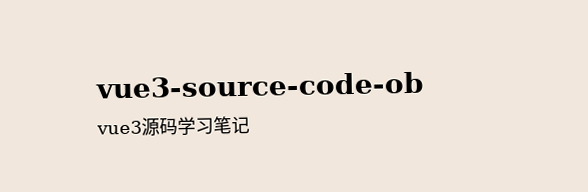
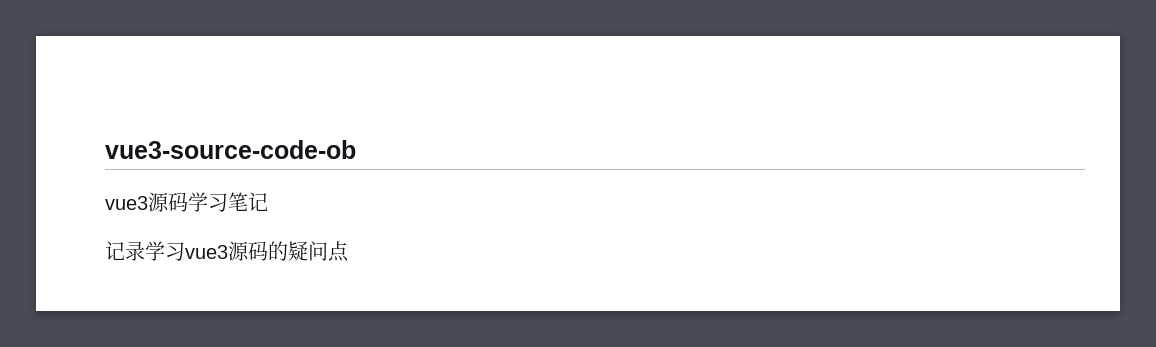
(250, 125) none -> [105,241,349,262] // 记录学习vue3源码的疑问点

